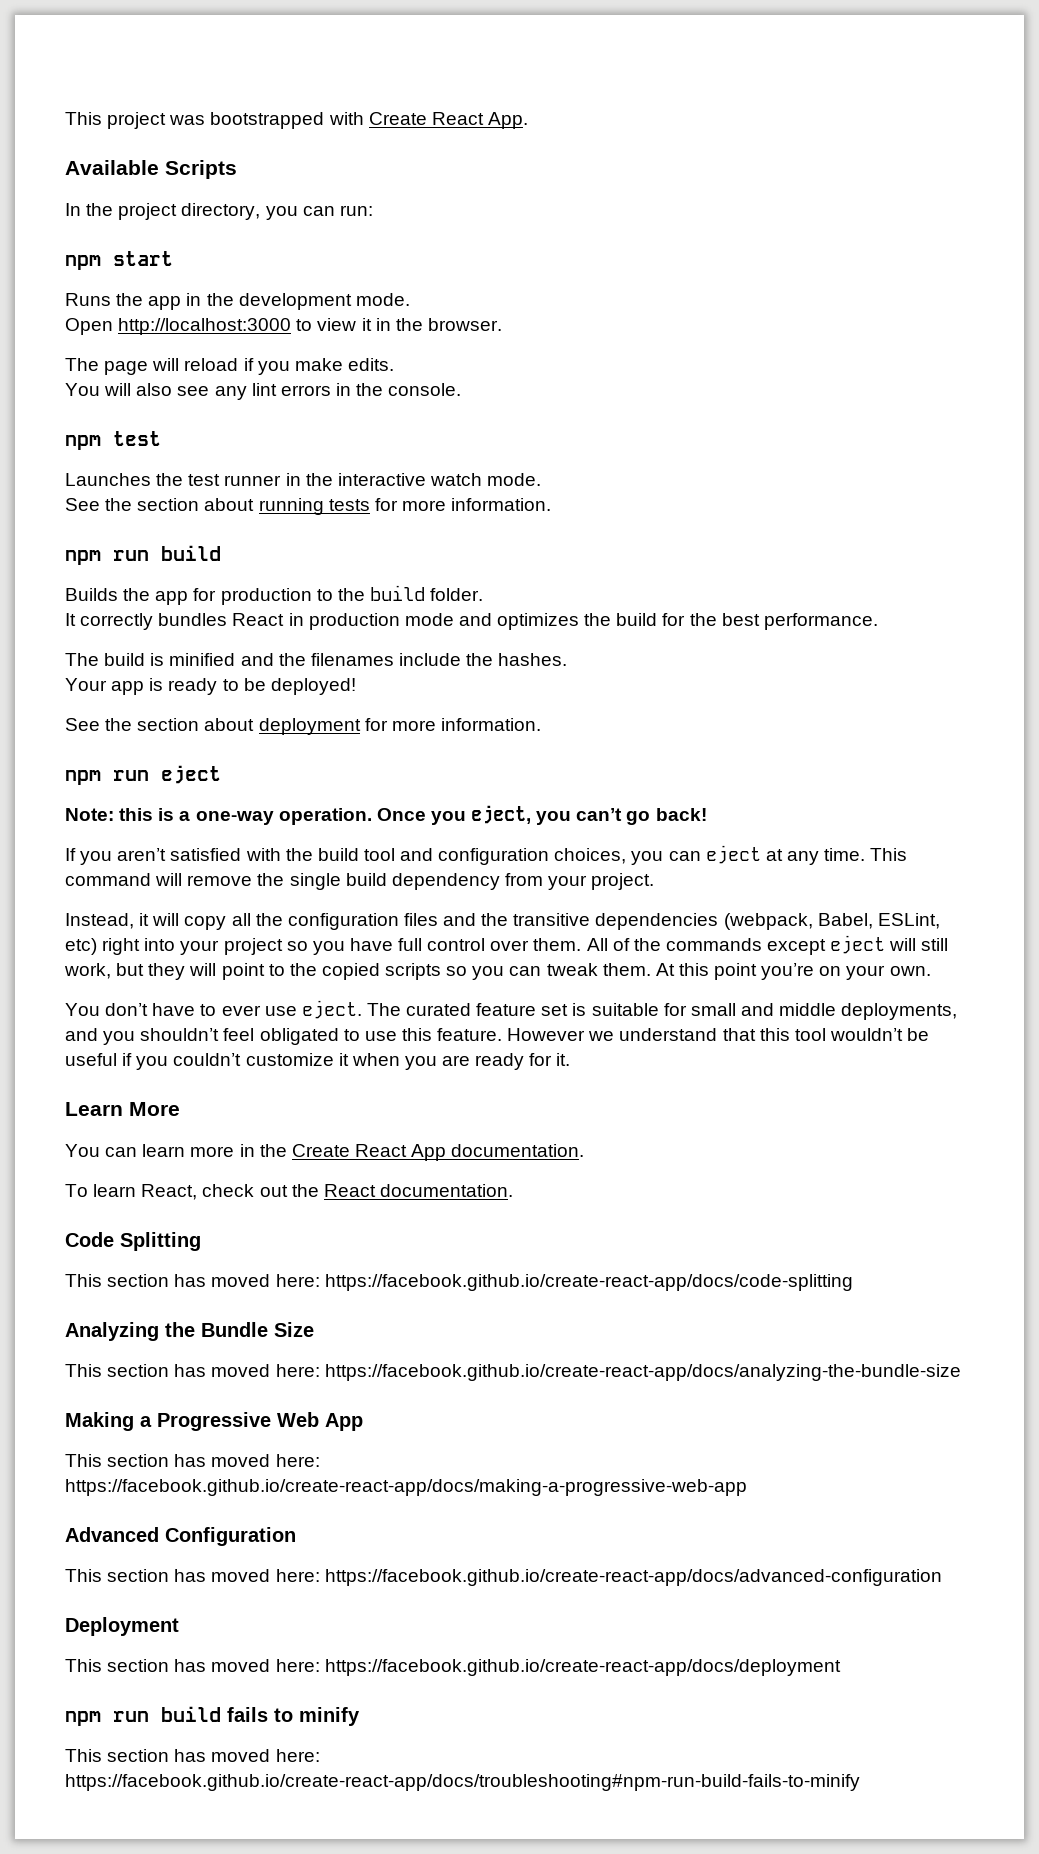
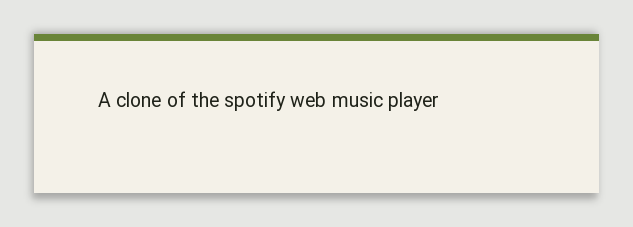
[65,112,528,129] [65,160,237,179] [65,203,373,220] [65,251,173,270] [65,293,410,310] [65,318,502,335] [65,358,394,375] [65,383,462,400] [65,431,161,450] [65,473,542,486] [65,498,552,515] [65,545,221,565] [65,585,484,605] [65,613,878,630] [65,653,568,666] [65,678,356,695] [65,718,541,735] [65,765,221,785] [65,805,707,825] [65,845,908,865] [65,873,655,890] [65,913,940,930] [65,935,949,955] [64,963,931,980] [65,1000,958,1020] [65,1028,930,1045] [65,1053,571,1070] [65,1102,180,1116] [65,1144,585,1161] [65,1184,513,1200] [65,1232,201,1251] [65,1274,853,1291] [65,1322,314,1341] [65,1364,961,1381] [65,1412,363,1431] [65,1454,320,1467] [65,1479,747,1496] [65,1527,296,1546] [65,1569,942,1586] [65,1617,179,1636] [65,1659,841,1676] [65,1706,360,1726] [65,1749,320,1762] [65,1774,860,1791] This project was bootstrapped with Create React App. // Available Scripts // In the project directory, you can run: // npm start // Runs the app in the development mode. // Open http://localhost:3000 to view it in the browser. // The page will reload if you make edits. // You will also see any lint errors in the console. // npm test // Launches the test runner in the interactive watch mode. // See the section about running tests for more information. // npm run build // Builds the app for production to the build folder. // It correctly bundles React in production mode and optimizes the build for the best performance. // The build is minified and the filenames include the hashes. // Your app is ready to be deployed! // See the section about deployment for more information. // npm run eject // Note: this is a one-way operation. Once you eject, you can’t go back! // If you aren’t satisfied with the build tool and configuration choices, you can eject at any time. This command will remove the single build dependency from your project. // Instead, it will copy all the configuration files and the transitive dependencies (webpack, Babel, ESLint, etc) right into your project so you have full control over them. All of the commands except eject will still work, but they will point to the copied scripts so you can tweak them. At this point you’re on your own. // You don’t have to ever use eject. The curated feature set is suitable for small and middle deployments, and you shouldn’t feel obligated to use this feature. However we understand that this tool wouldn’t be useful if you couldn’t customize it when you are ready for it. // Learn More // You can learn more in the Create React App documentation. // To learn React, check out the React documentation. // Code Splitting // This section has moved here: https://facebook.github.io/create-react-app/docs/code-splitting // Analyzing the Bundle Size // This section has moved here: https://facebook.github.io/create-react-app/docs/analyzing-the-bundle-size // Making a Progressive Web App // This section has moved here: https://facebook.github.io/create-react-app/docs/making-a-progressive-web-app // Advanced Configuration // This section has moved here: https://facebook.github.io/create-react-app/docs/advanced-configuration // Deployment // This section has moved here: https://facebook.github.io/create-react-app/docs/deployment // npm run build fails to minify // This section has moved here: https://facebook.github.io/create-react-app/docs/troubleshooting#npm-run-build-fails-to-minify -> [98,91,439,111] A clone of the spotify web music player

